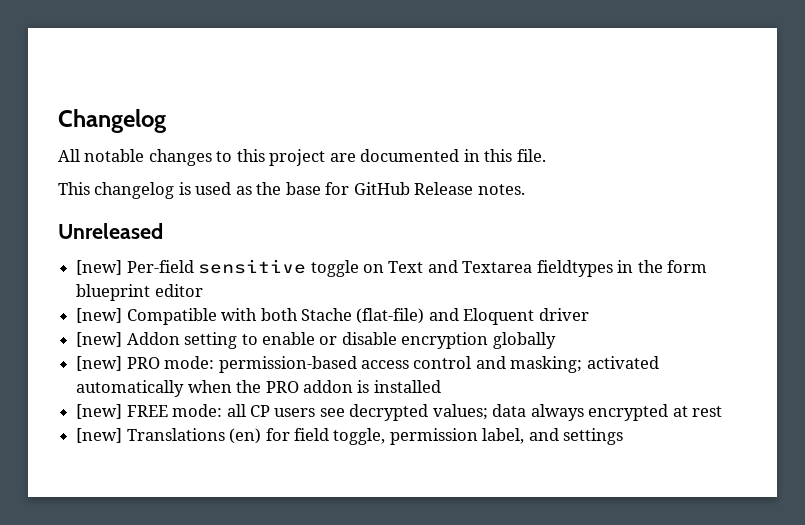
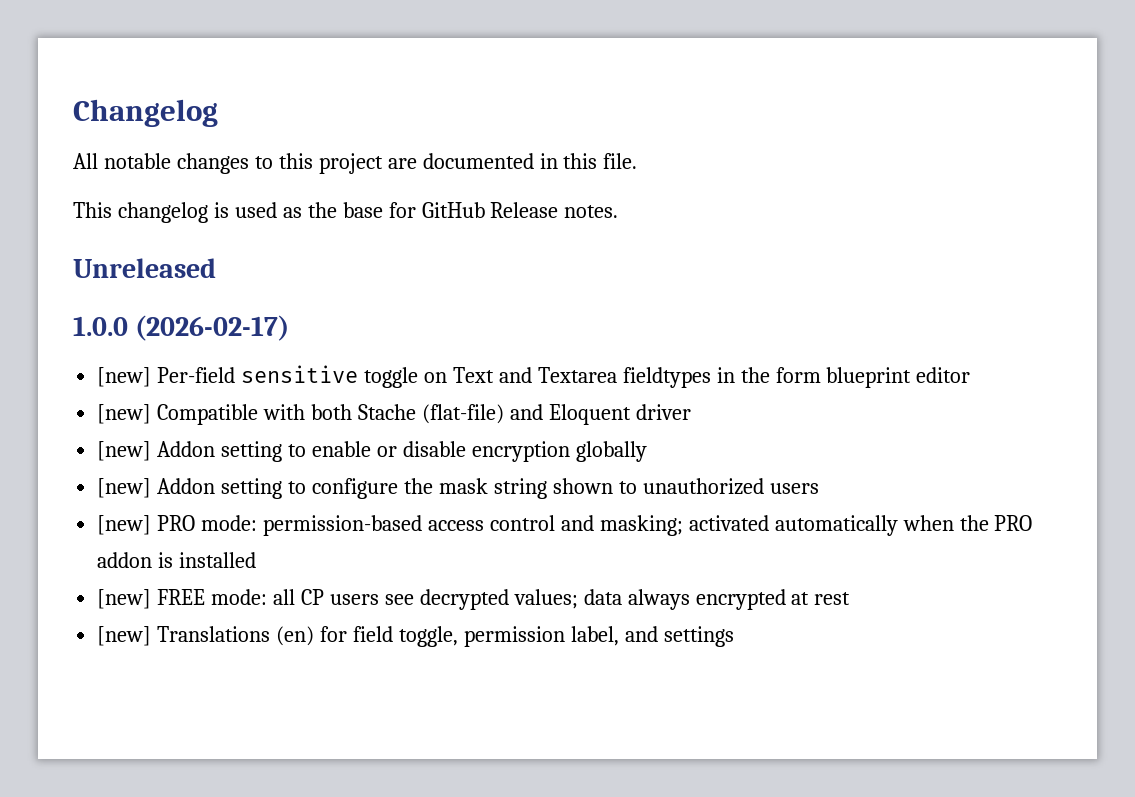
(163, 231) none -> [73,315,290,341] // 1.0.0 (2026-02-17)
(556, 340) none -> [97,478,819,499] // [new] Addon setting to configure the mask string shown to unauthorized users

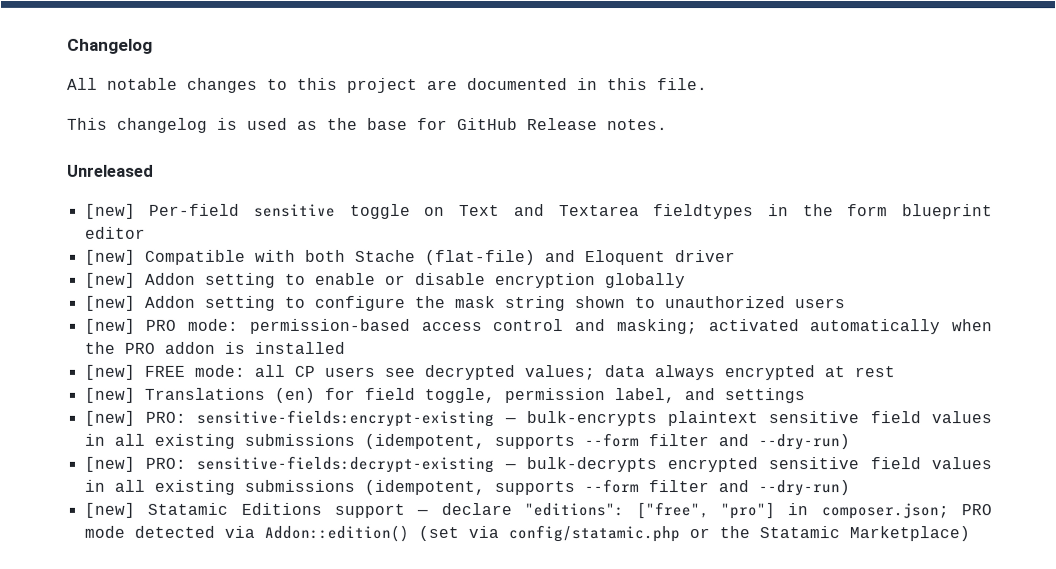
[73,315,290,341] // 1.0.0 (2026-02-17) -> (154, 170) none
(734, 636) none -> [83,409,992,427] [83,433,850,451] [83,455,992,473] [83,479,850,497] [83,502,992,520] [83,524,970,543] // [new] PRO: sensitive-fields:encrypt-existing — bulk-encrypts plaintext sensitive field values in all existing submissions (idempotent, supports --form filter and --dry-run) // [new] PRO: sensitive-fields:decrypt-existing — bulk-decrypts encrypted sensitive field values in all existing submissions (idempotent, supports --form filter and --dry-run) // [new] Statamic Editions support — declare "editions": ["free", "pro"] in composer.json; PRO mode detected via Addon::edition() (set via config/statamic.php or the Statamic Marketplace)

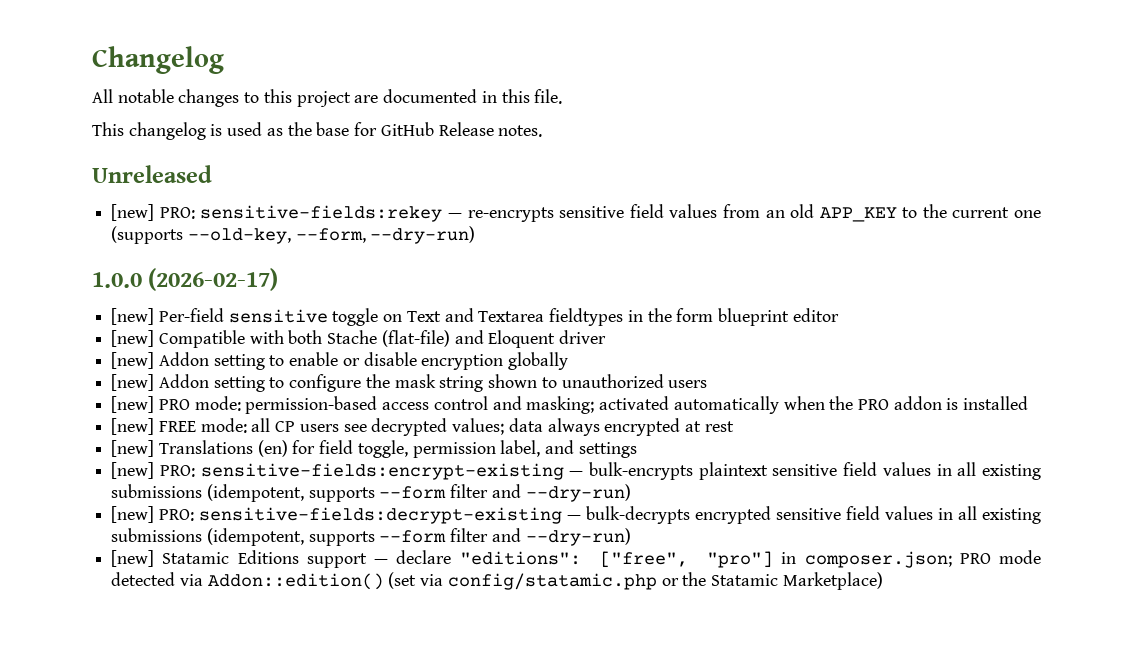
(154, 170) none -> [111,204,1042,222] [111,226,476,244] [92,268,279,291] // [new] PRO: sensitive-fields:rekey — re-encrypts sensitive field values from an old APP_KEY to the current one (supports --old-key, --form, --dry-run) // 1.0.0 (2026-02-17)

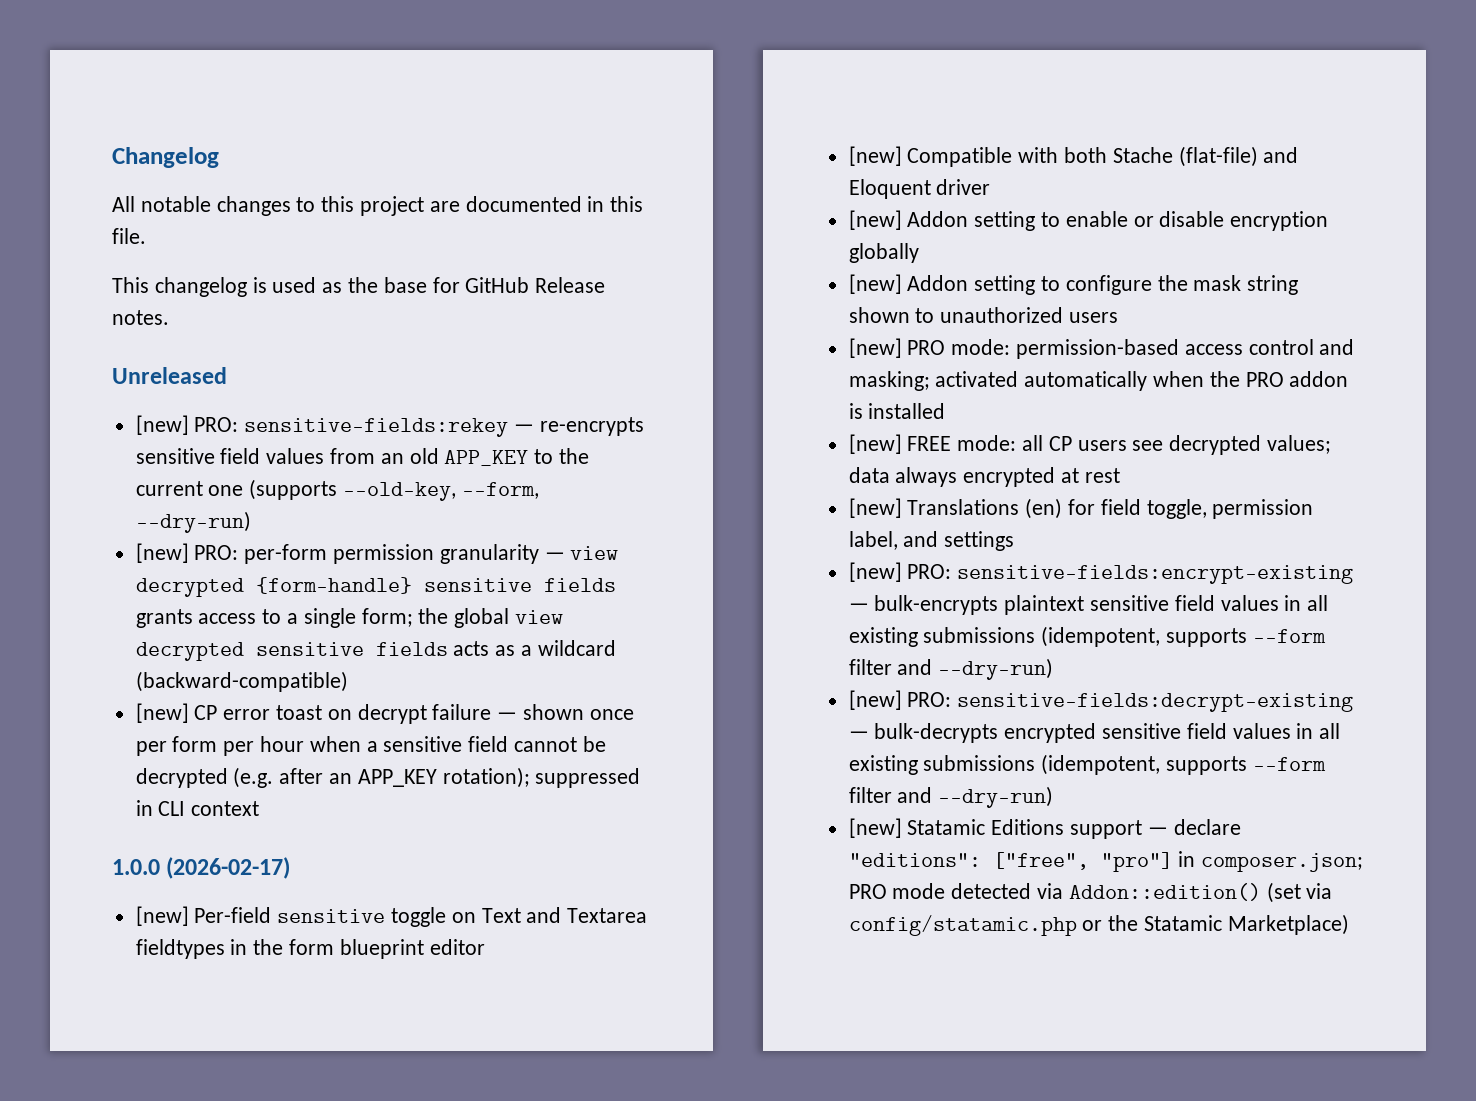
(476, 235) none -> [135,543,619,564] [135,577,616,597] [135,608,564,628] [135,640,616,661] [135,671,348,692] [135,703,634,724] [135,736,606,756] [135,767,641,788] [135,800,260,816] // [new] PRO: per-form permission granularity — view decrypted {form-handle} sensitive fields grants access to a single form; the global view decrypted sensitive fields acts as a wildcard (backward-compatible) // [new] CP error toast on decrypt failure — shown once per form per hour when a sensitive field cannot be decrypted (e.g. after an APP_KEY rotation); suppressed in CLI context

